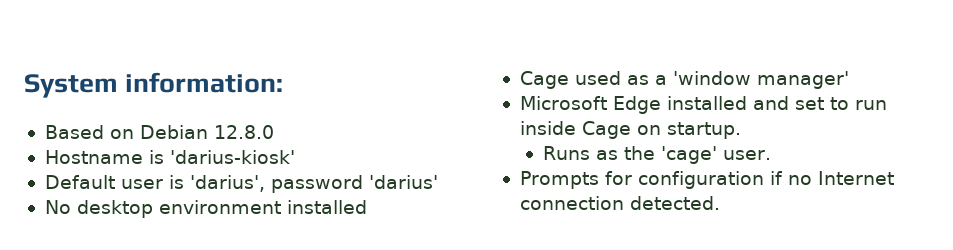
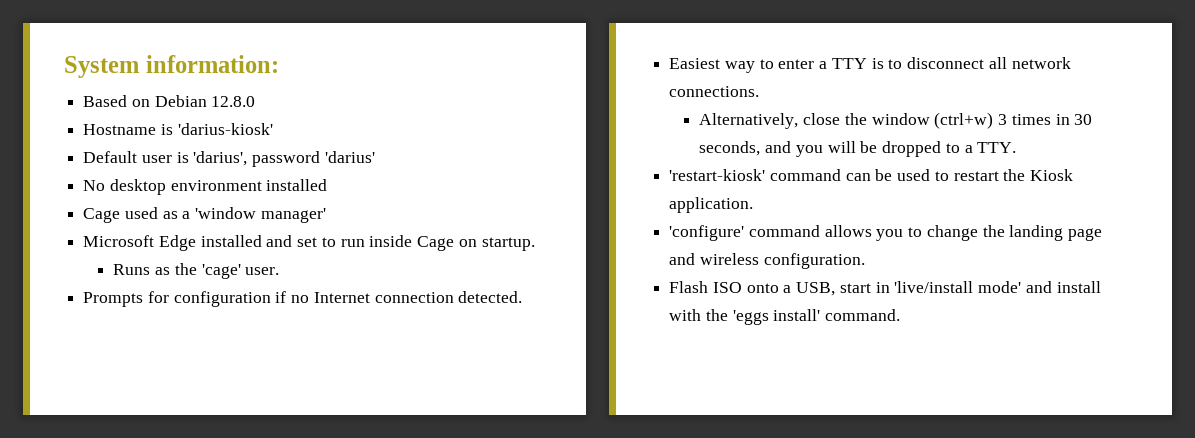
(720, 203) none -> [669,57,1071,73] [669,86,760,97] [699,112,1093,129] [699,141,1017,157] [669,169,1074,181] [669,197,754,213] [669,225,1103,241] [669,253,865,269] [669,281,1101,296] [669,309,901,325] // Easiest way to enter a TTY is to disconnect all network connections. // Alternatively, close the window (ctrl+w) 3 times in 30 seconds, and you will be dropped to a TTY. // 'restart-kiosk' command can be used to restart the Kiosk application. // 'configure' command allows you to change the landing page and wireless configuration. // Flash ISO onto a USB, start in 'live/install mode' and install with the 'eggs install' command.

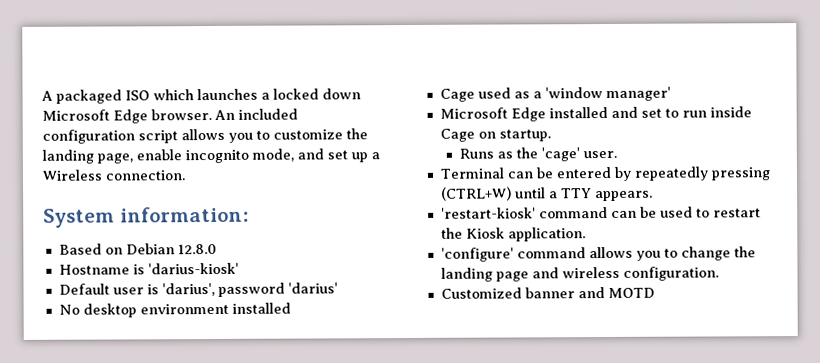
(64, 67) none -> [41,88,361,104] [42,108,298,124] [42,128,368,144] [42,148,380,164] [42,169,185,181] A packaged ISO which launches a locked down Microsoft Edge browser. An included configuration script allows you to customize the landing page, enable incognito mode, and set up a Wireless connection. //
[83,291,523,307] [669,57,1071,73] [669,86,760,97] [699,112,1093,129] [699,141,1017,157] Prompts for configuration if no Internet connection detected. // Easiest way to enter a TTY is to disconnect all network connections. // Alternatively, close the window (ctrl+w) 3 times in 30 seconds, and you will be dropped to a TTY. -> [439,166,770,181] [440,186,653,202] Terminal can be entered by repeatedly pressing (CTRL+W) until a TTY appears.
[669,281,1101,296] [669,309,901,325] Flash ISO onto a USB, start in 'live/install mode' and install with the 'eggs install' command. -> [440,287,655,299] Customized banner and MOTD

